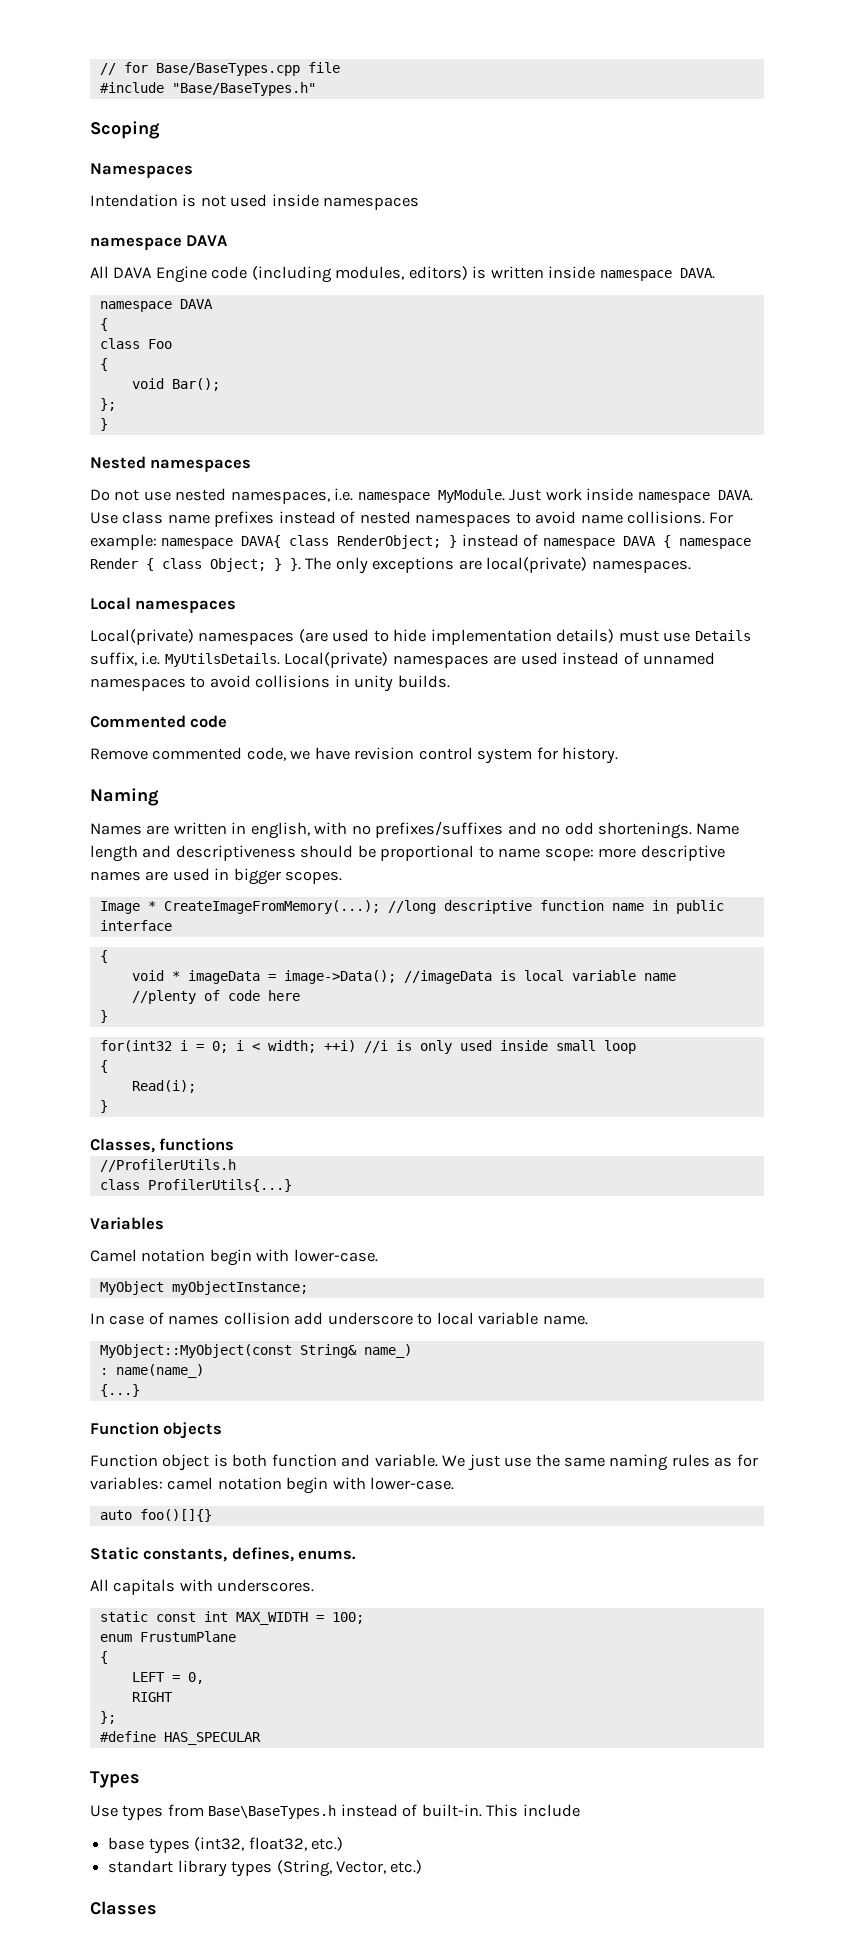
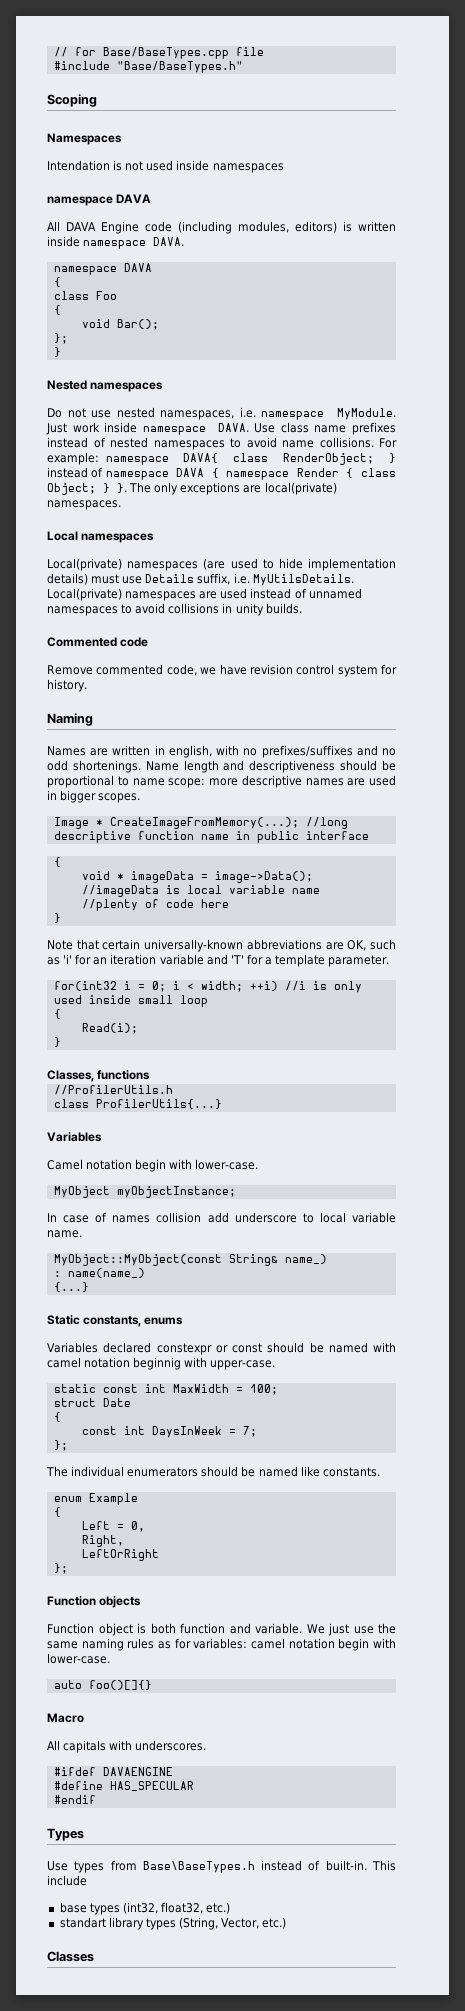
(108, 1016) none -> [47,939,396,952] [47,954,390,967] // Note that certain universally-known abbreviations are OK, such as 'i' for an iteration variable and 'T' for a template parameter.
(140, 1390) none -> [47,1315,184,1327] [47,1342,396,1355] [47,1357,276,1370] [53,1384,278,1395] [53,1398,131,1407] [53,1412,61,1422] [81,1426,257,1438] [53,1440,68,1451] [46,1466,380,1477] [53,1493,138,1505] [53,1507,61,1517] [81,1521,145,1532] [81,1535,124,1547] [81,1549,159,1561] [53,1563,68,1574] // Static constants, enums // Variables declared constexpr or const should be named with camel notation beginnig with upper-case. // static const int MaxWidth = 100; // struct Date // { // const int DaysInWeek = 7; // }; // The individual enumerators should be named like constants. // enum Example // { // Left = 0, // Right, // LeftOrRight // };
[90,1547,357,1562] Static constants, defines, enums. -> [47,1713,84,1723] Macro
[99,1611,364,1625] [99,1631,236,1642] [99,1651,108,1664] [131,1672,204,1684] [131,1692,173,1702] [99,1711,116,1724] static const int MAX_WIDTH = 100; // enum FrustumPlane // { // LEFT = 0, // RIGHT // }; -> [53,1767,173,1776] #ifdef DAVAENGINE
(261, 1738) none -> [53,1795,96,1804] // #endif

